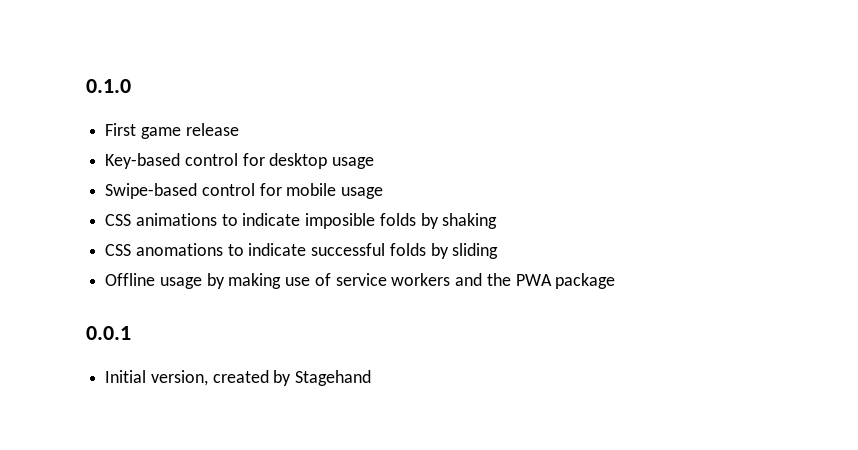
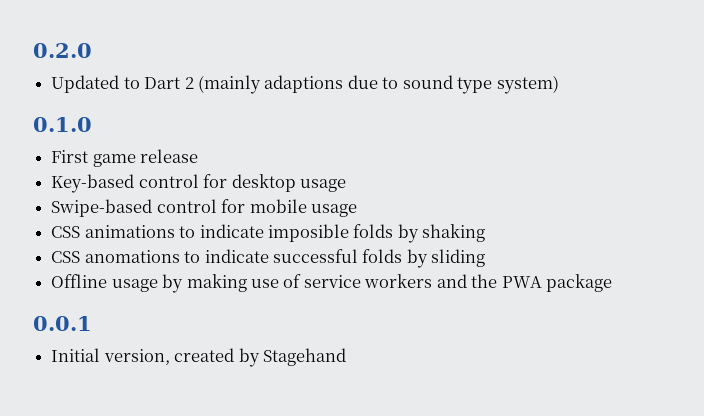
(86, 86) none -> [33,43,92,58] [51,75,559,94] 0.2.0 // Updated to Dart 2 (mainly adaptions due to sound type system) //

